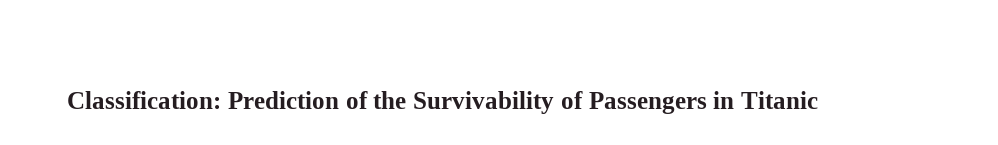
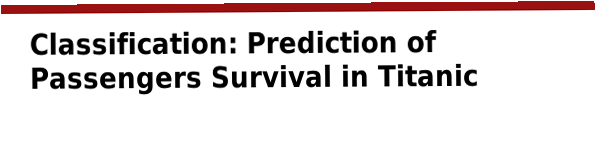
[373,91,707,114] the Survivability of Passengers -> [29,63,333,96] Passengers Survival

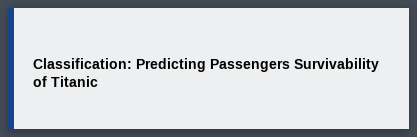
[246,29,437,55] [29,63,370,96] Prediction of Passengers Survival in -> [136,58,379,72] [33,76,47,87] Predicting Passengers Survivability of

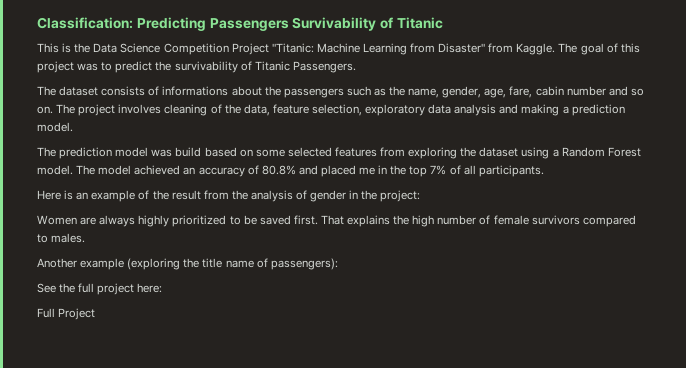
(98, 81) none -> [37,43,640,55] [37,61,356,73] [37,86,644,98] [37,104,625,116] [37,122,73,132] [37,147,641,159] [37,165,544,177] [37,190,421,202] [37,215,636,227] [37,233,86,243] [37,258,338,270] [37,283,163,295] [37,308,96,320] // This is the Data Science Competition Project "Titanic: Machine Learning from Disaster" from Kaggle. The goal of this project was to predict the survivability of Titanic Passengers. // The dataset consists of informations about the passengers such as the name, gender, age, fare, cabin number and so on. The project involves cleaning of the data, feature selection, exploratory data analysis and making a prediction model. // The prediction model was build based on some selected features from exploring the dataset using a Random Forest model. The model achieved an accuracy of 80.8% and placed me in the top 7% of all participants. // Here is an example of the result from the analysis of gender in the project: // Women are always highly prioritized to be saved first. That explains the high number of female survivors compared to males. // Another example (exploring the title name of passengers): // See the full project here: // Full Project

